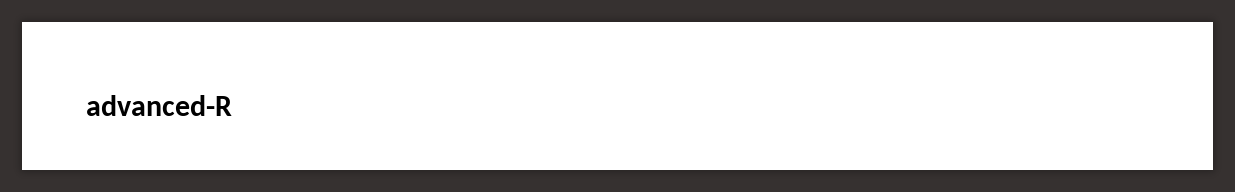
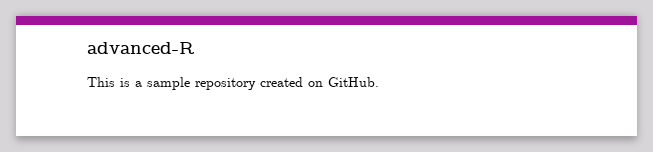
(232, 105) none -> [87,77,379,90] // This is a sample repository created on GitHub.

